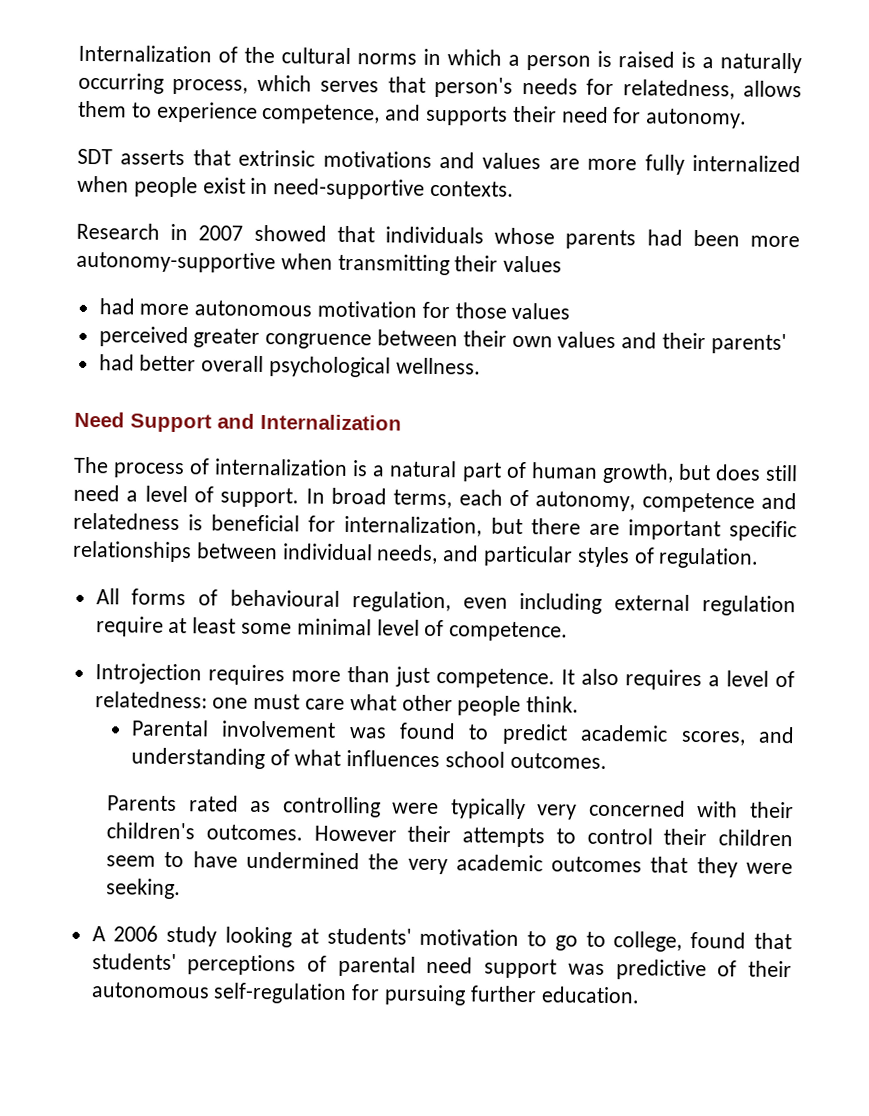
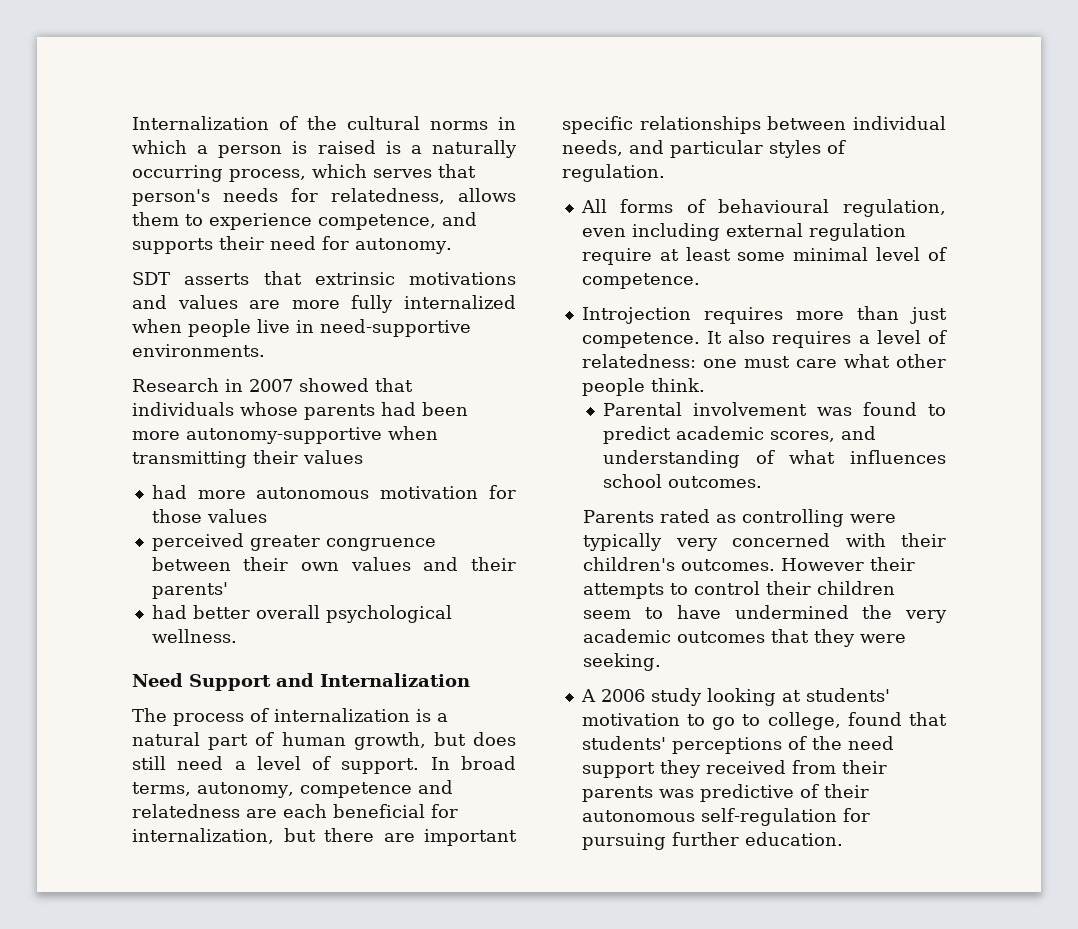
[202,177,246,194] exist -> [257,319,290,333] live
[430,180,515,197] contexts. -> [132,344,265,357] environments.
[458,489,529,507] each of -> (191, 789) none
[188,514,204,531] is -> [246,804,327,818] are each
[337,955,416,977] parental -> [811,736,842,750] the
(558, 968) none -> [659,760,887,778] [581,786,653,802] they received from their parents

